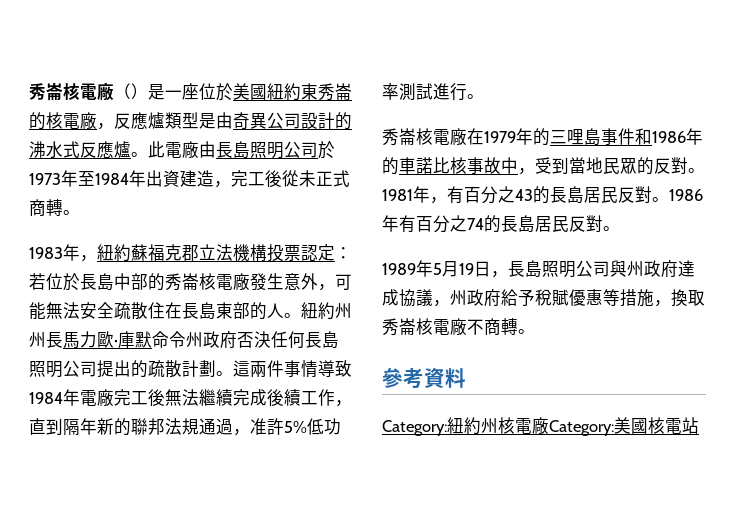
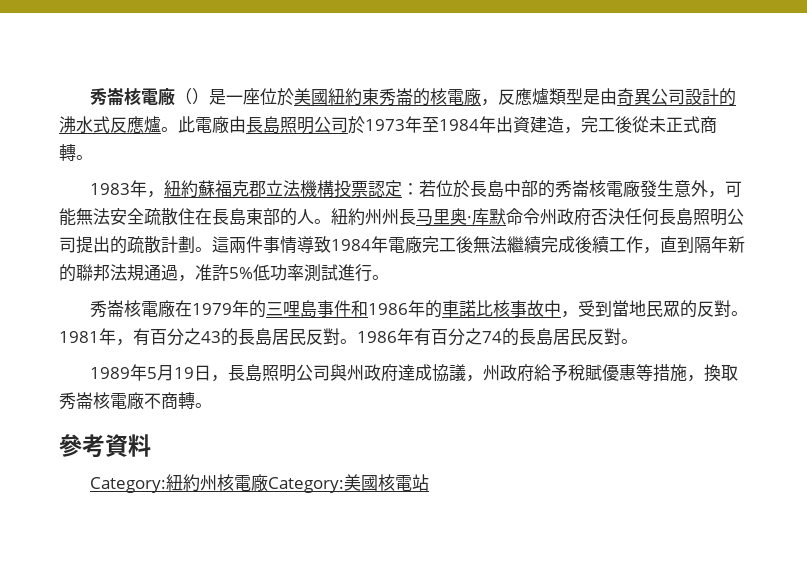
[63,331,135,349] 馬力歐·庫 -> [416,208,489,226] 马里奥·库

